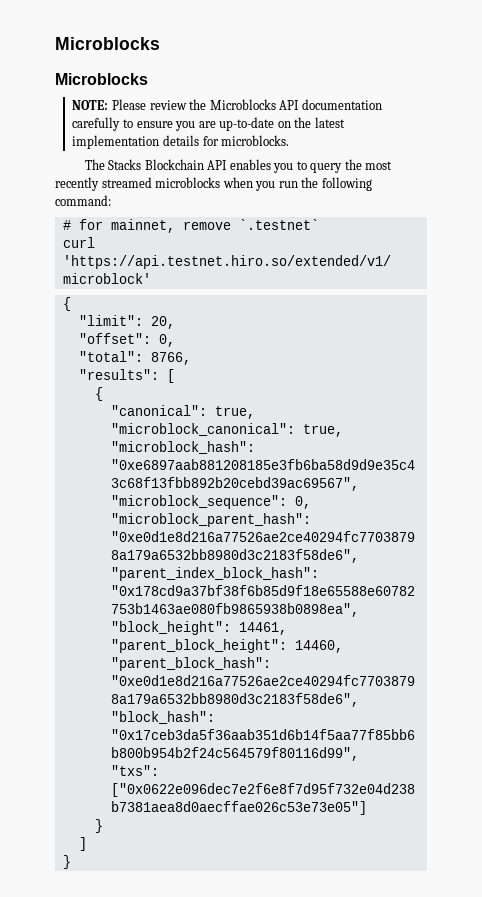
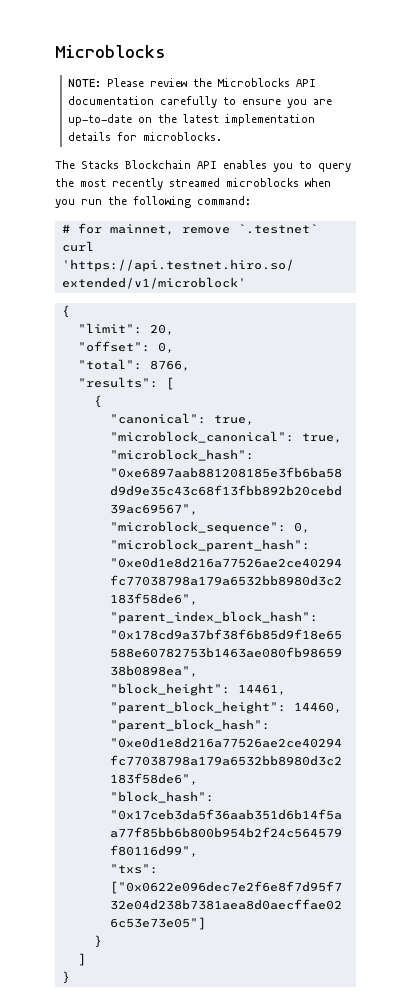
[55,37,160,50] [55,73,148,85] Microblocks // Microblocks -> [55,45,166,58] Microblocks

